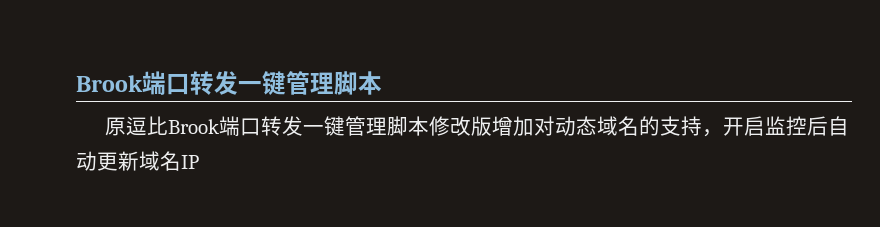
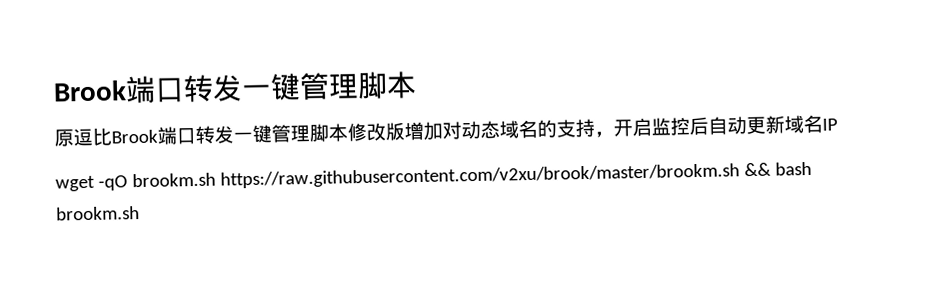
(199, 162) none -> [55,161,812,192] [56,206,140,221] // wget -qO brookm.sh https://raw.githubusercontent.com/v2xu/brook/master/brookm.sh && bash brookm.sh

